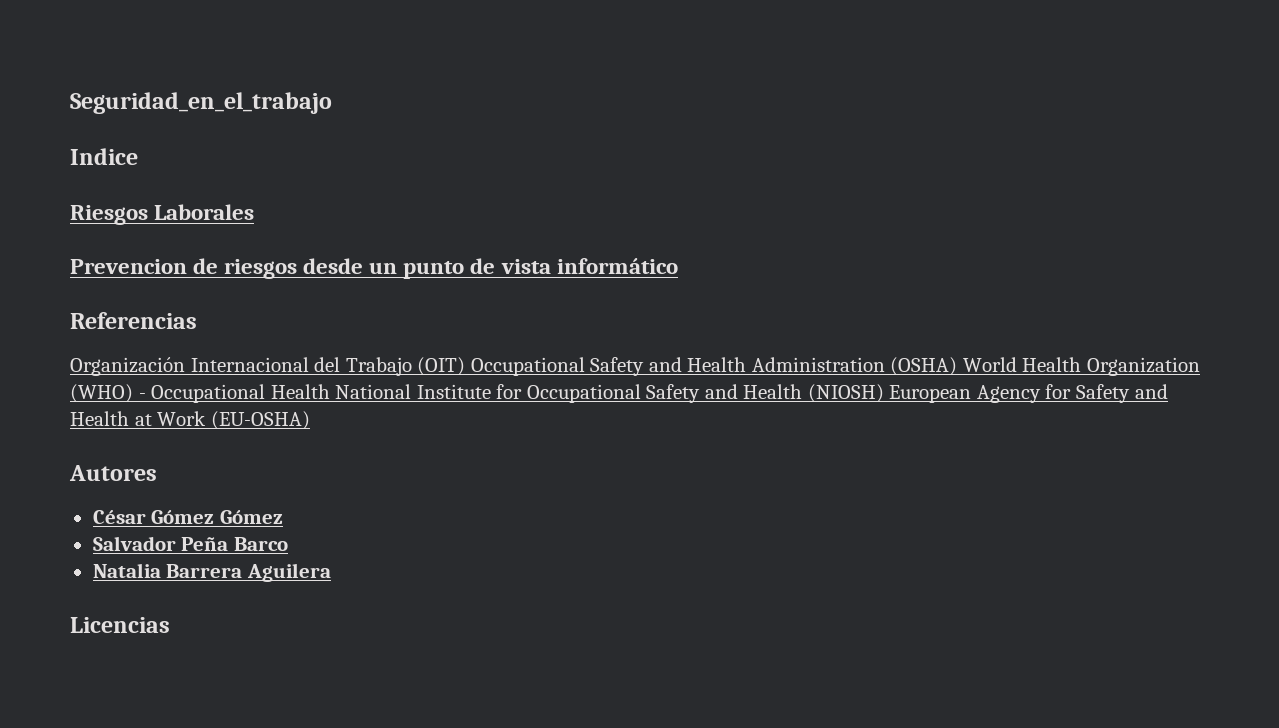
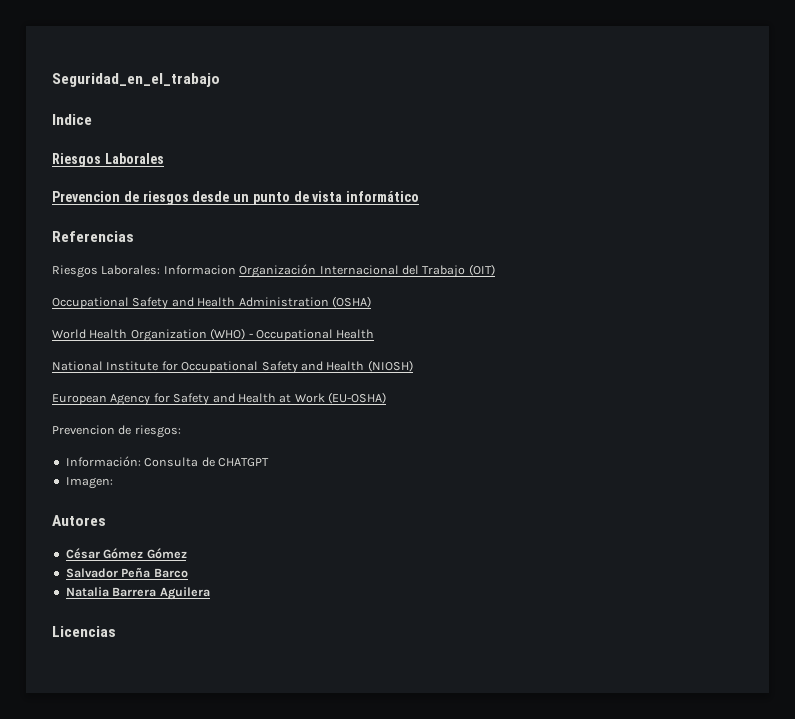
(197, 320) none -> [52,265,236,278] Riesgos Laborales: Informacion
(466, 366) none -> (495, 270) //
(958, 366) none -> (371, 302) //
(330, 391) none -> (375, 334) //
(884, 393) none -> (413, 366) //
(310, 420) none -> [52,425,181,438] [65,456,269,467] [65,477,113,489] // Prevencion de riesgos: // Información: Consulta de CHATGPT // Imagen:

